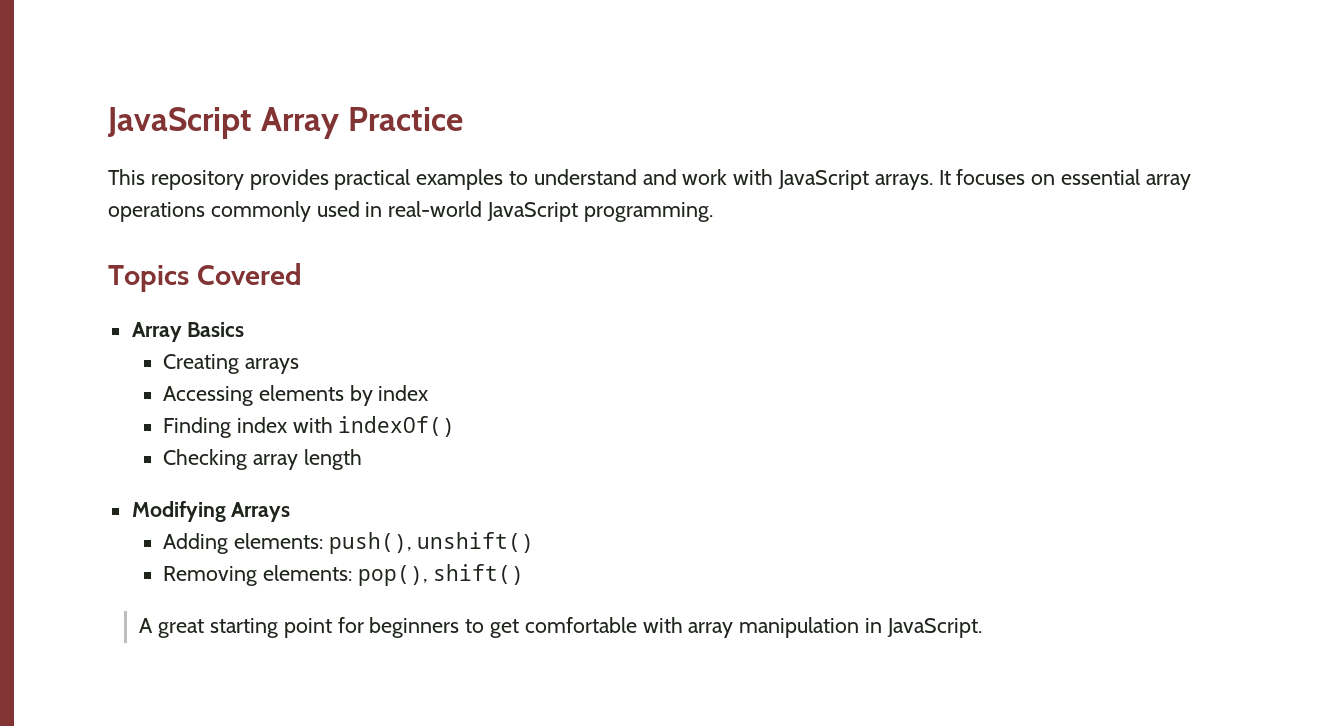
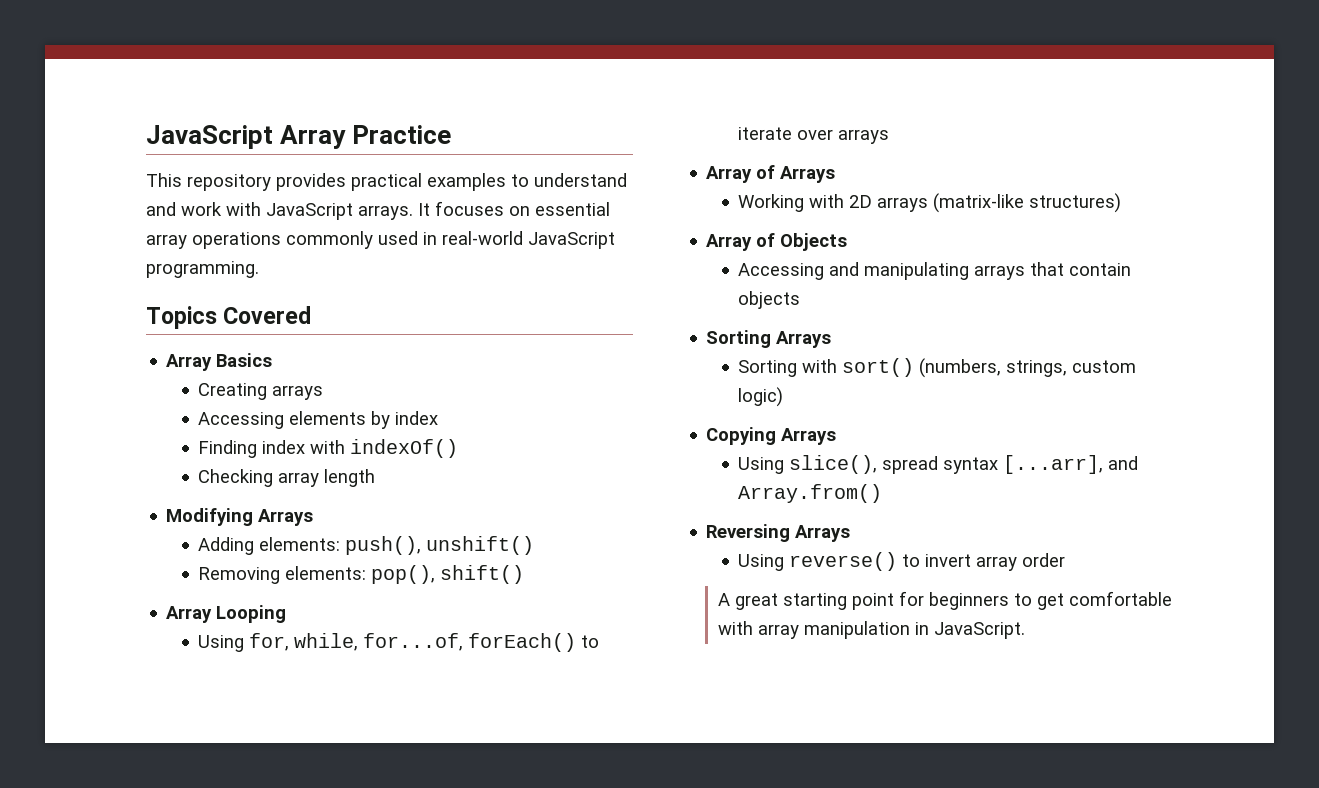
(525, 574) none -> [166,605,287,623] [198,633,600,652] [738,127,890,144] [706,165,836,183] [738,193,1122,213] [706,233,848,251] [738,262,1132,280] [738,291,801,309] [706,330,832,348] [738,358,1137,378] [738,387,784,407] [706,427,837,445] [738,455,1139,474] [738,484,883,503] [706,524,851,542] [738,552,1066,571] // Array Looping // Using for, while, for...of, forEach() to iterate over arrays // Array of Arrays // Working with 2D arrays (matrix-like structures) // Array of Objects // Accessing and manipulating arrays that contain objects // Sorting Arrays // Sorting with sort() (numbers, strings, custom logic) // Copying Arrays // Using slice(), spread syntax [...arr], and Array.from() // Reversing Arrays // Using reverse() to invert array order

